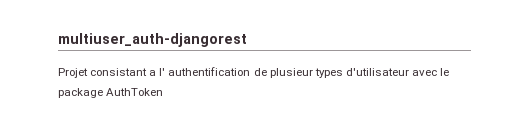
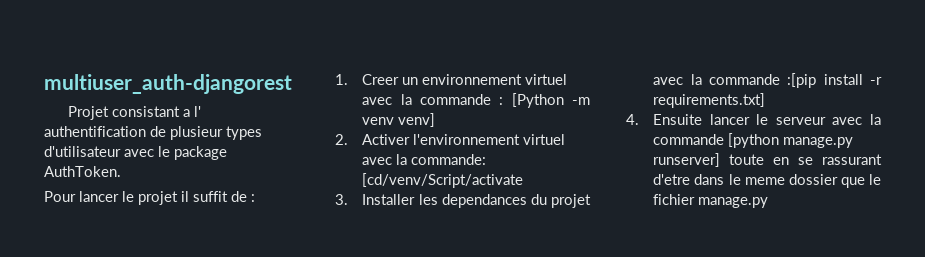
[106,88,164,96] AuthToken -> [44,166,121,177] [44,191,255,205] [335,74,568,85] [362,93,590,108] [362,113,436,127] [335,134,566,145] [362,154,487,165] [362,173,524,188] [335,194,591,208] [653,73,882,88] [653,93,766,108] [626,114,881,125] [653,133,854,148] [653,153,882,167] [653,174,881,188] [653,194,769,208] AuthToken. // Pour lancer le projet il suffit de : // 1. Creer un environnement virtuel avec la commande : [Python -m venv venv] // 2. Activer l'environnement virtuel avec la commande: [cd/venv/Script/activate // 3. Installer les dependances du projet avec la commande :[pip install -r requirements.txt] // 4. Ensuite lancer le serveur avec la commande [python manage.py runserver] toute en se rassurant d'etre dans le meme dossier que le fichier manage.py

